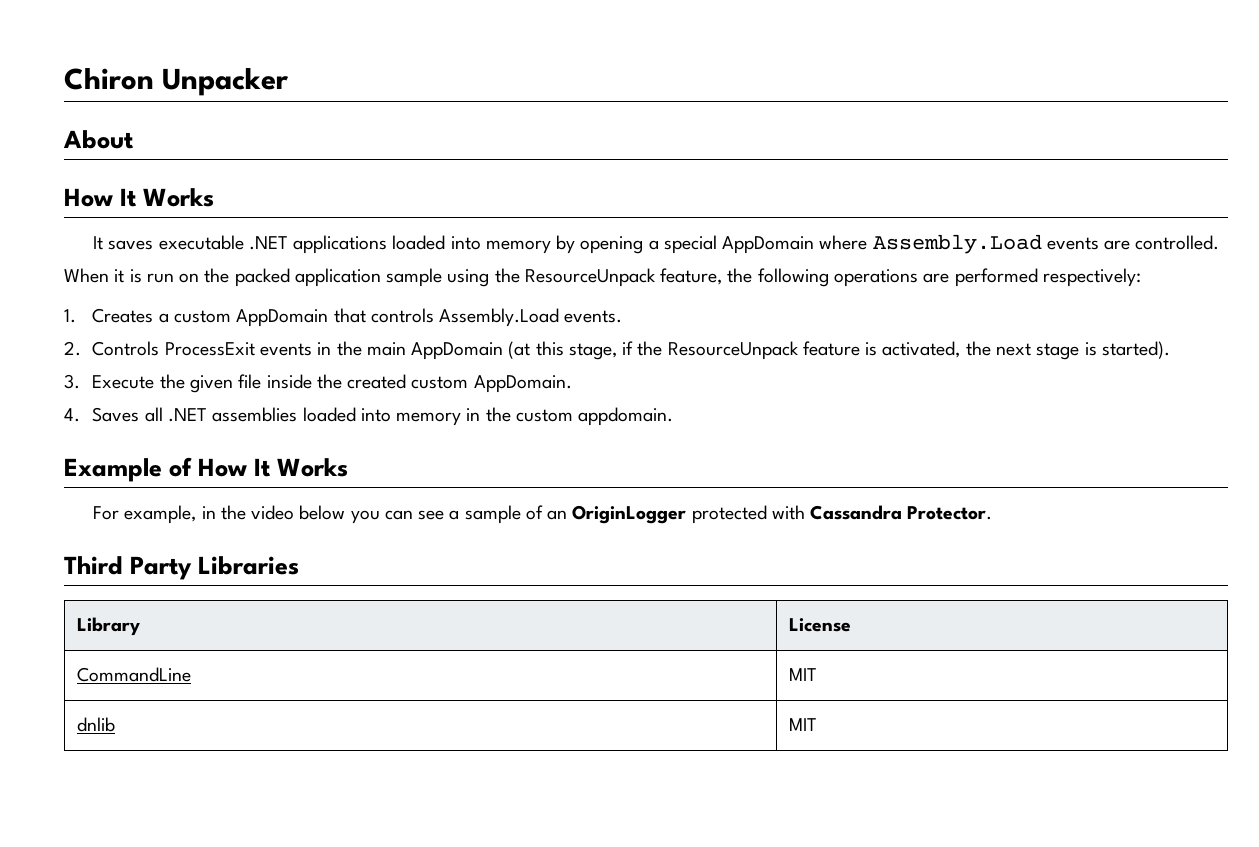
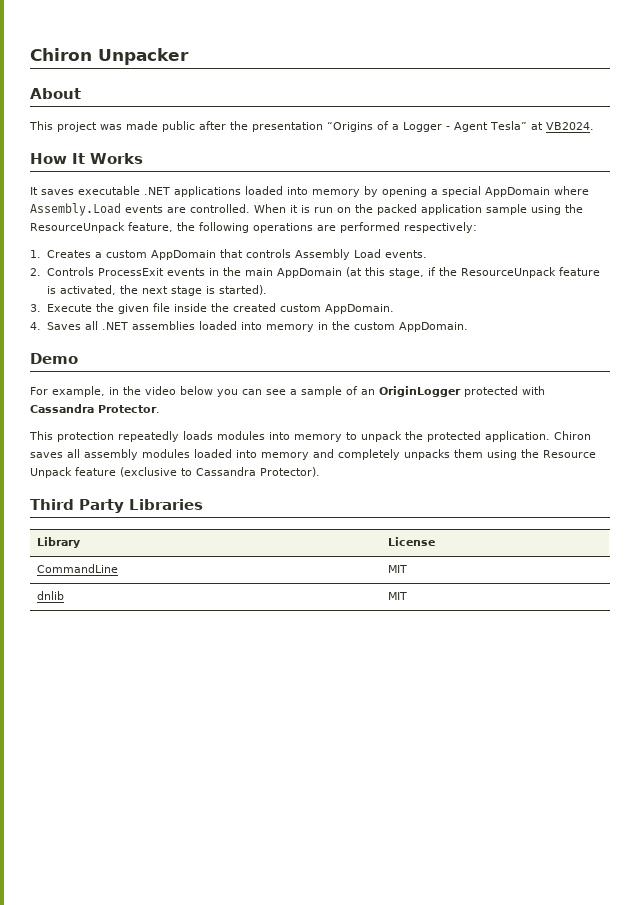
(134, 139) none -> [29,121,594,132] // This project was made public after the presentation “Origins of a Logger - Agent Tesla” at VB2024.
[439,308,560,327] Assembly.Load -> [294,249,381,260] Assembly Load
[578,407,674,426] [64,457,349,482] appdomain. // Example of How It Works -> [398,322,468,332] [30,353,78,364] AppDomain. // Demo
(993, 513) none -> [29,431,591,442] [30,449,596,460] [30,467,320,478] // This protection repeatedly loads modules into memory to unpack the protected application. Chiron saves all assembly modules loaded into memory and completely unpacks them using the Resource Unpack feature (exclusive to Cassandra Protector).

